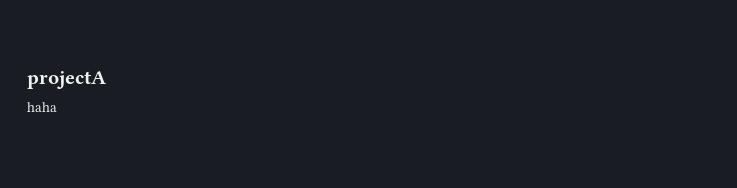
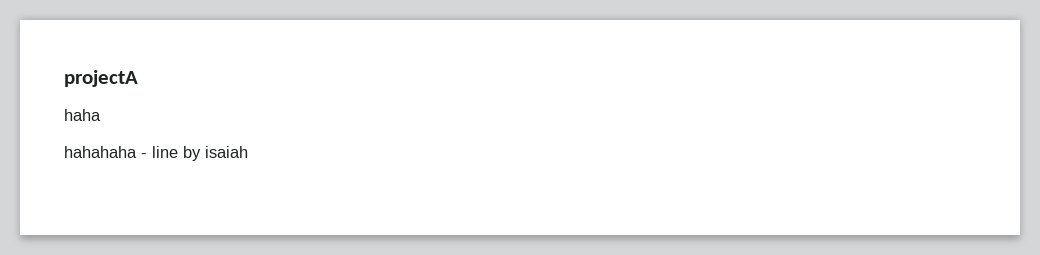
(57, 107) none -> [64,146,248,161] // hahahaha - line by isaiah

